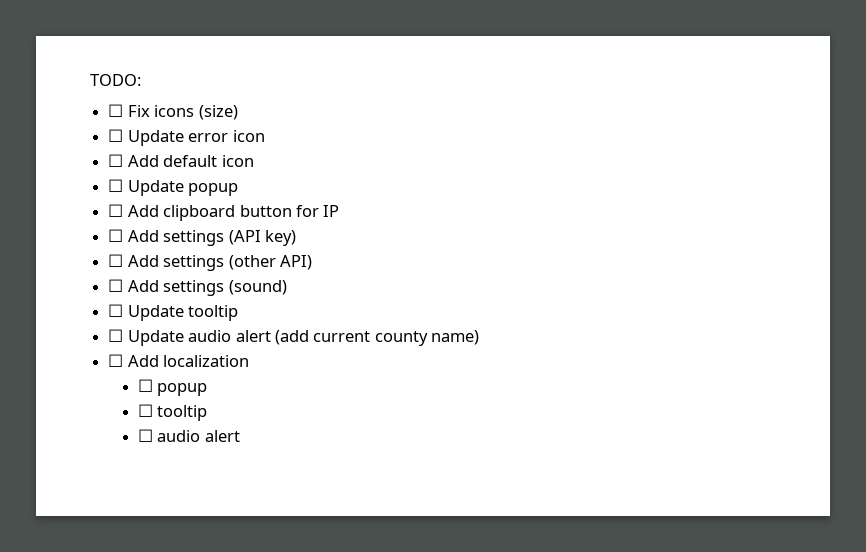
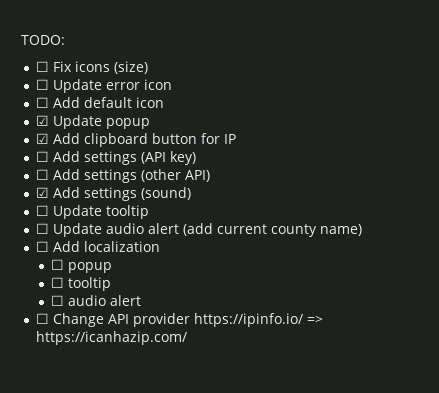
[108,179,124,192] ☐ -> [35,115,49,126] ☑
[108,204,124,217] ☐ -> [35,133,49,144] ☑
[108,279,124,292] ☐ -> [35,187,49,198] ☑
(240, 436) none -> [35,313,323,327] [35,331,187,345] // ☐ Change API provider https://ipinfo.io/ => https://icanhazip.com/

